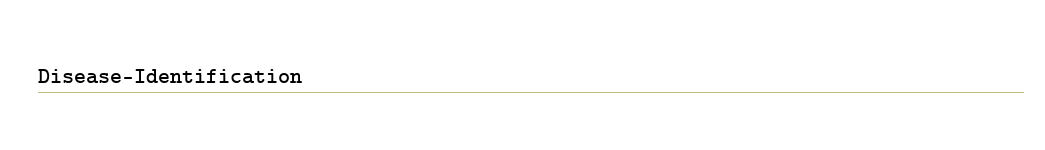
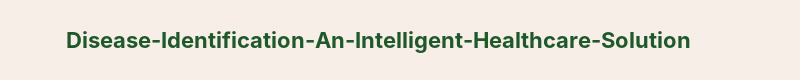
[38,69,302,84] Disease-Identification -> [66,31,691,53] Disease-Identification-An-Intelligent-Healthcare-Solution

